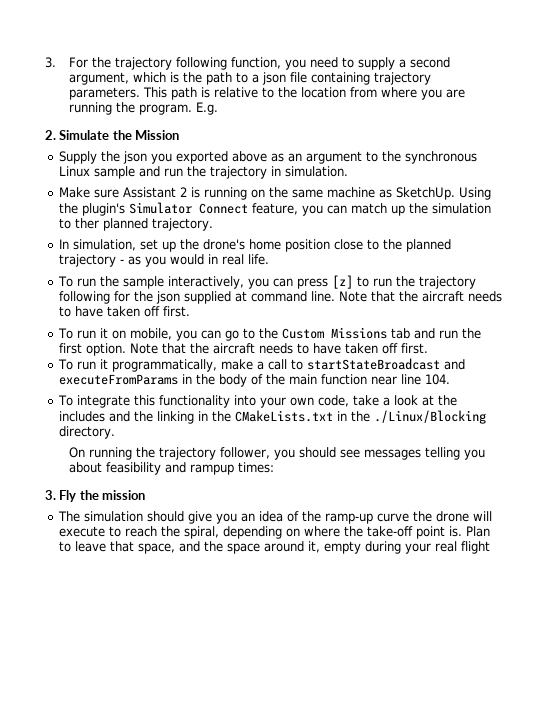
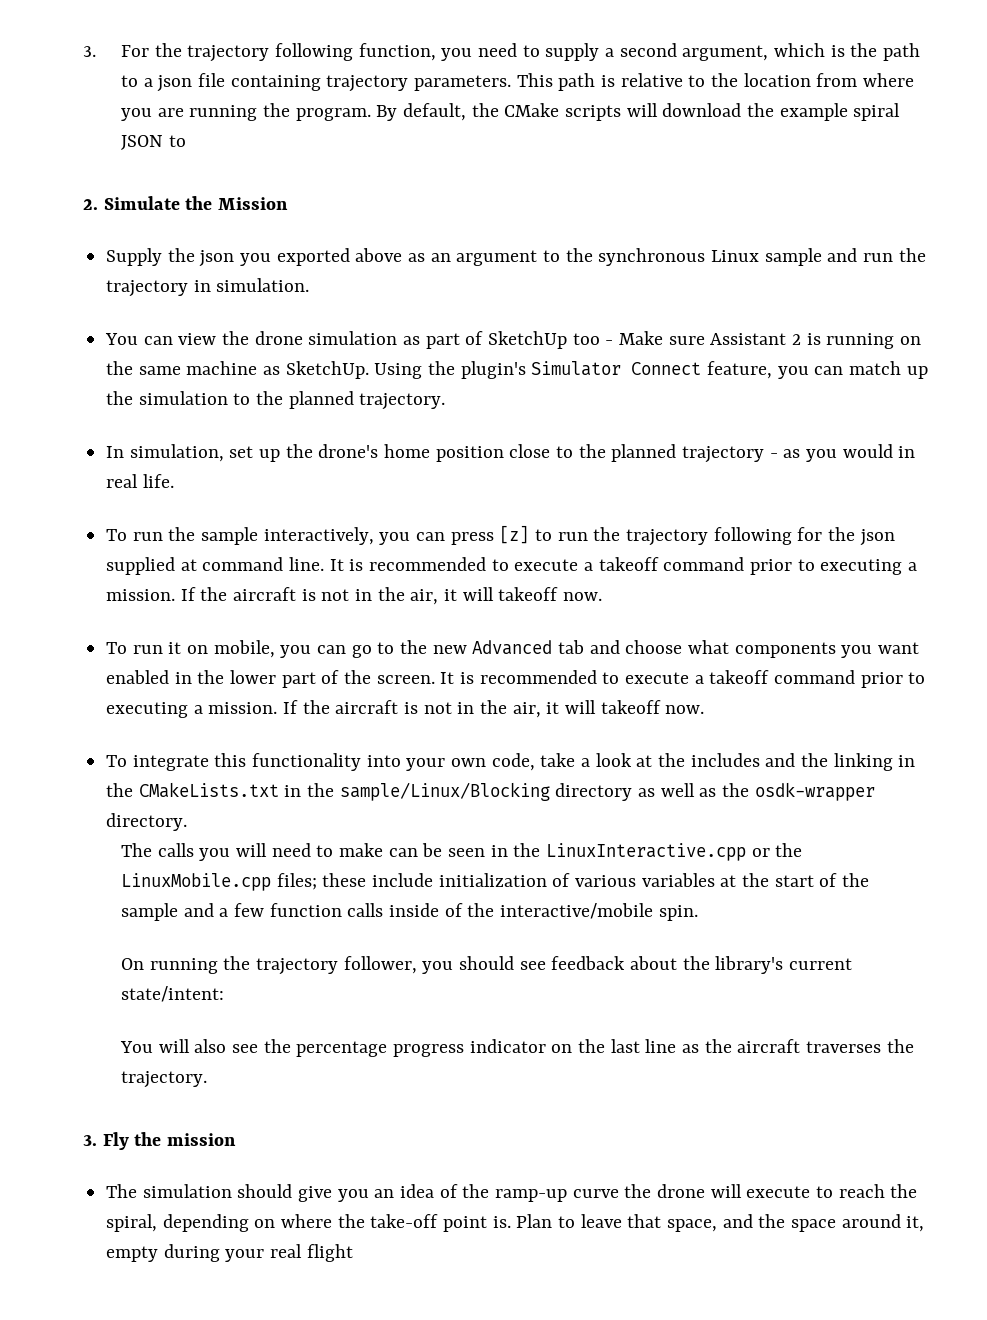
[195,102,218,115] E.g. -> [376,103,901,121] [120,135,186,150] By default, the CMake scripts will download the example spiral JSON to
(348, 171) none -> [105,331,614,349] You can view the drone simulation as part of SketchUp too -
[74,218,99,229] ther -> [256,391,284,405] the
[338,291,502,302] [58,306,190,317] Note that the aircraft needs to have taken off first. -> [329,557,918,575] [106,587,603,605] It is recommended to execute a takeoff command prior to executing a mission. If the aircraft is not in the air, it will takeoff now.
[281,327,481,339] [58,343,428,356] [57,358,465,372] [58,374,450,387] Custom Missions tab and run the first option. Note that the aircraft needs to have taken off first. // To run it programmatically, make a call to startStateBroadcast and executeFromParams in the body of the main function near line 104. -> [432,640,920,658] [106,670,926,688] [106,700,705,718] new Advanced tab and choose what components you want enabled in the lower part of the screen. It is recommended to execute a takeoff command prior to executing a mission. If the aircraft is not in the air, it will takeoff now.
[373,410,486,424] [58,426,115,439] ./Linux/Blocking directory. -> [339,782,875,801] [106,813,188,831] [120,843,803,861] [120,873,869,891] [120,903,698,921] sample/Linux/Blocking directory as well as the osdk-wrapper directory. // The calls you will need to make can be seen in the LinuxInteractive.cpp or the LinuxMobile.cpp files; these include initialization of various variables at the start of the sample and a few function calls inside of the interactive/mobile spin.
[363,447,485,460] [68,462,274,475] messages telling you about feasibility and rampup times: -> [551,956,852,974] [120,986,224,1002] [119,1039,914,1057] [120,1071,207,1088] feedback about the library's current state/intent: // You will also see the percentage progress indicator on the last line as the aircraft traverses the trajectory.

